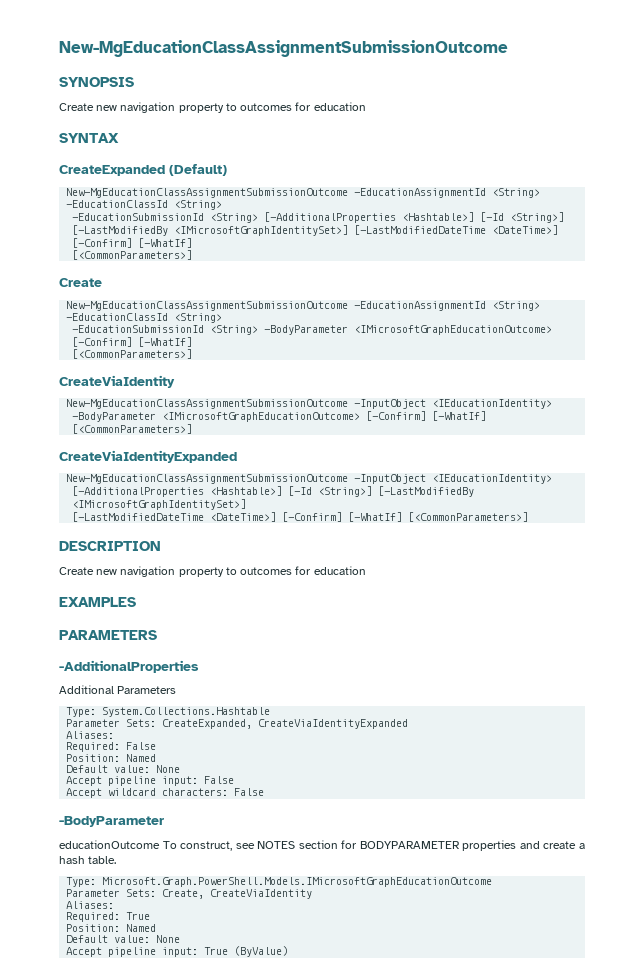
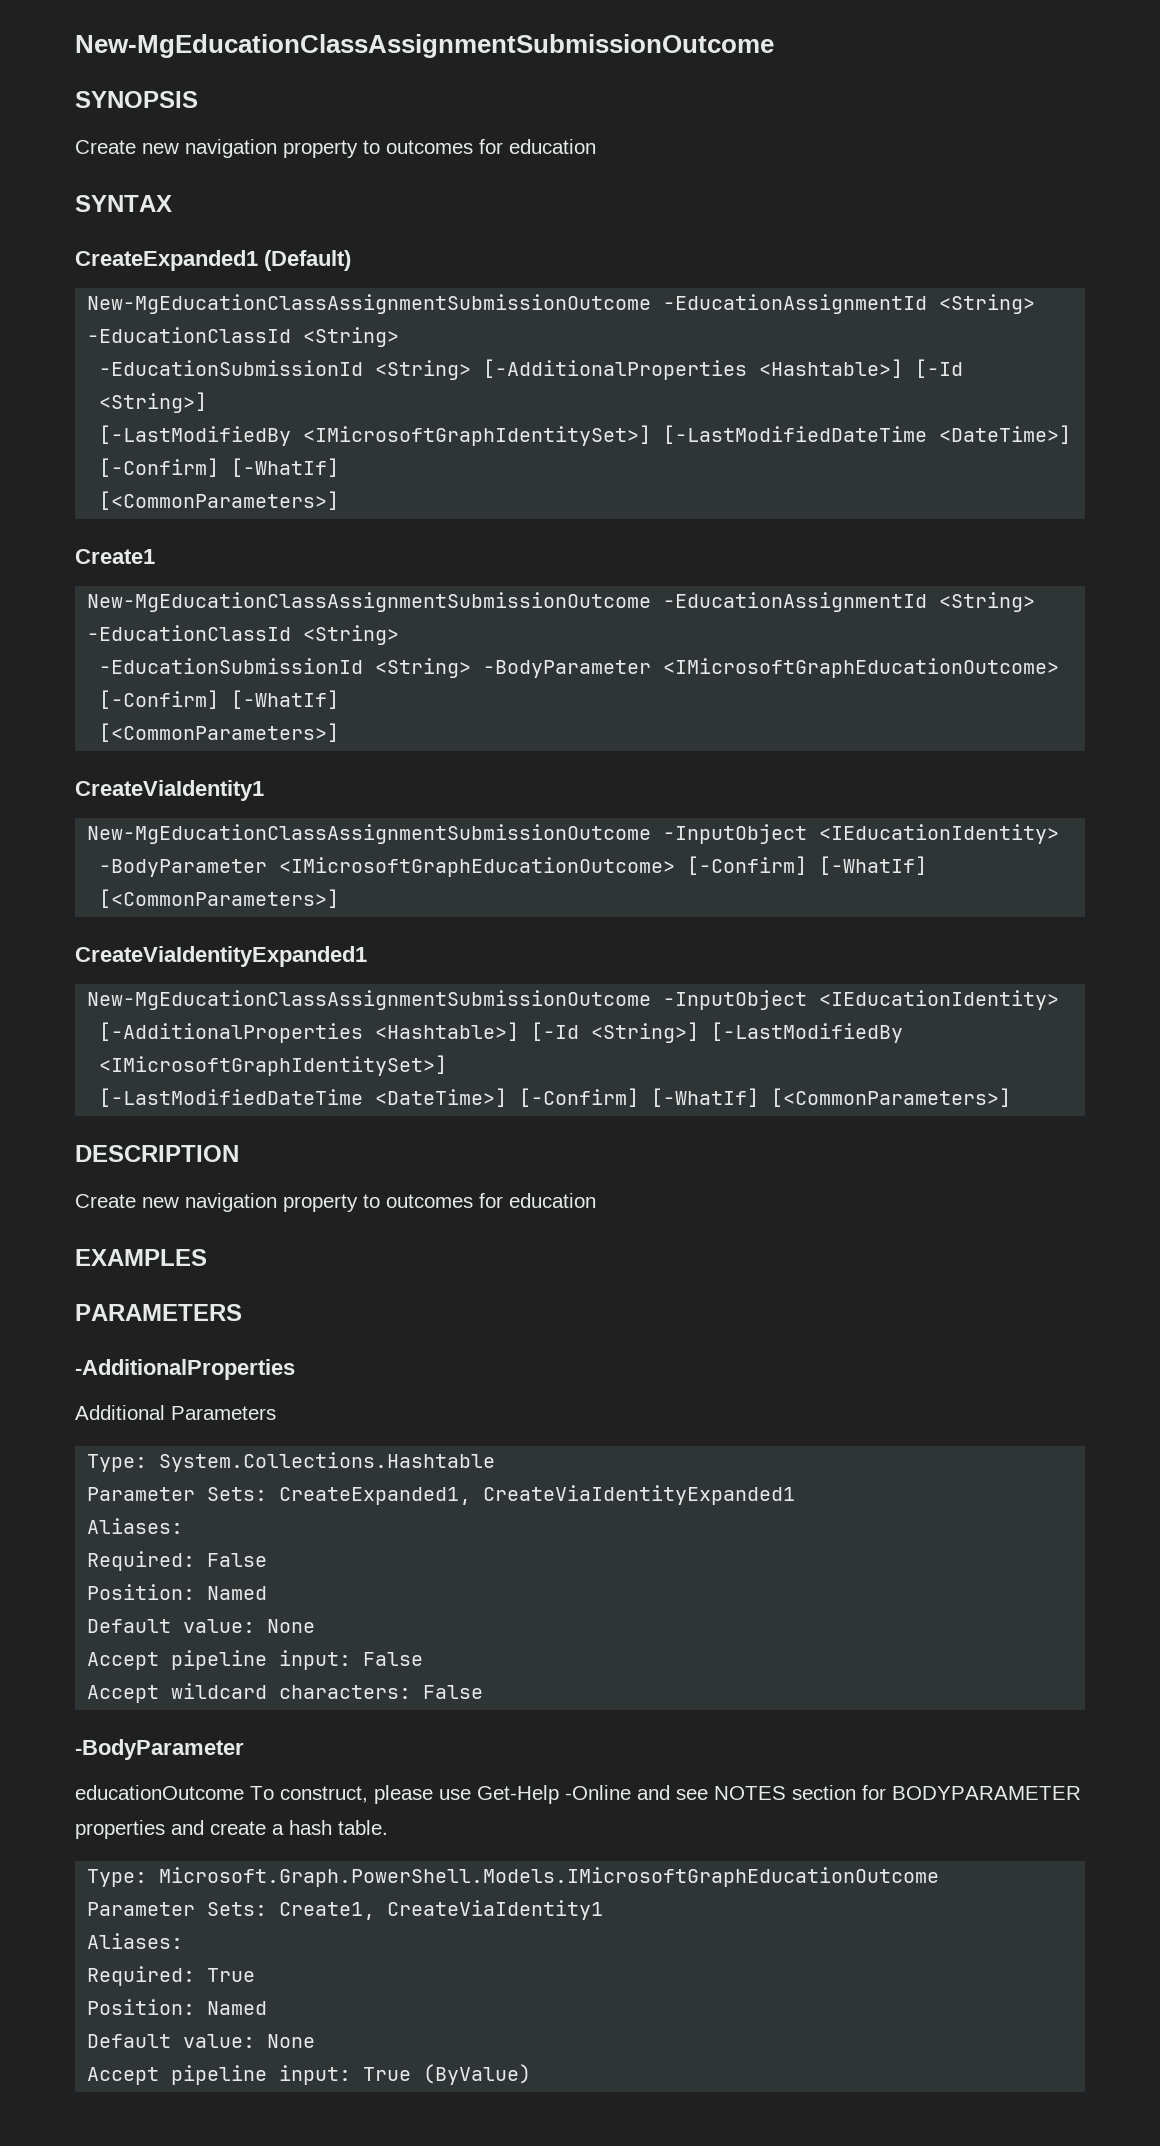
[59,165,165,176] CreateExpanded -> [75,250,258,271] CreateExpanded1
[59,278,102,287] Create -> [75,549,155,564] Create1
[59,375,175,388] CreateViaIdentity -> [75,780,264,801] CreateViaIdentity1
[59,450,237,463] CreateViaIdentityExpanded -> [75,946,367,967] CreateViaIdentityExpanded1
[162,719,409,729] CreateExpanded, CreateViaIdentityExpanded -> [279,1485,796,1505] CreateExpanded1, CreateViaIdentityExpanded1
(233, 846) none -> [374,1785,670,1804] please use Get-Help -Online and
[162,889,313,899] Create, CreateViaIdentity -> [279,1900,604,1920] Create1, CreateViaIdentity1

